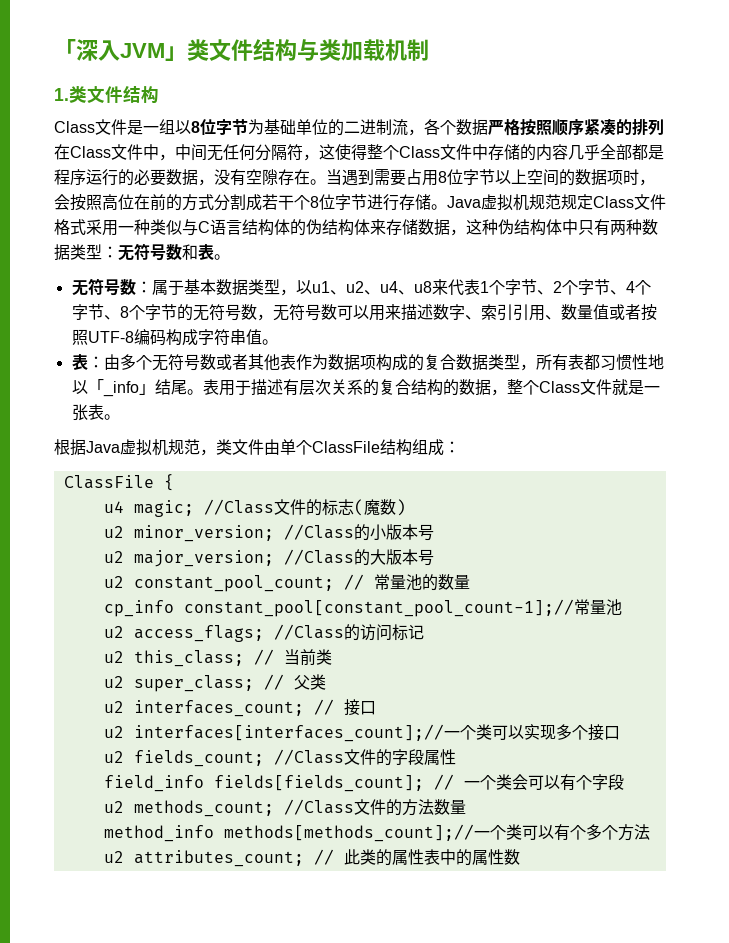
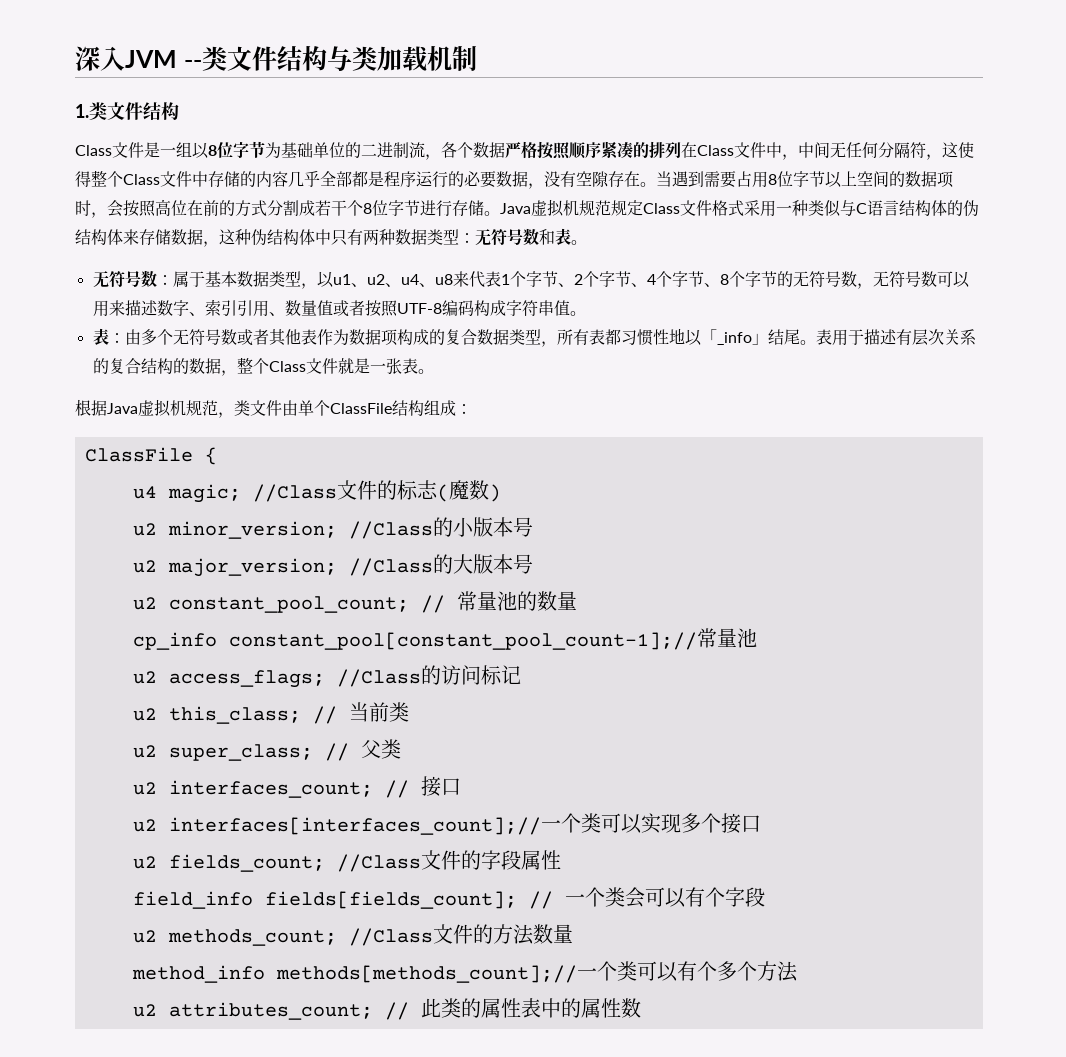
[54,39,76,58] 「 -> (75, 58) none
[165,46,187,61] 」 -> [183,60,202,68] --

